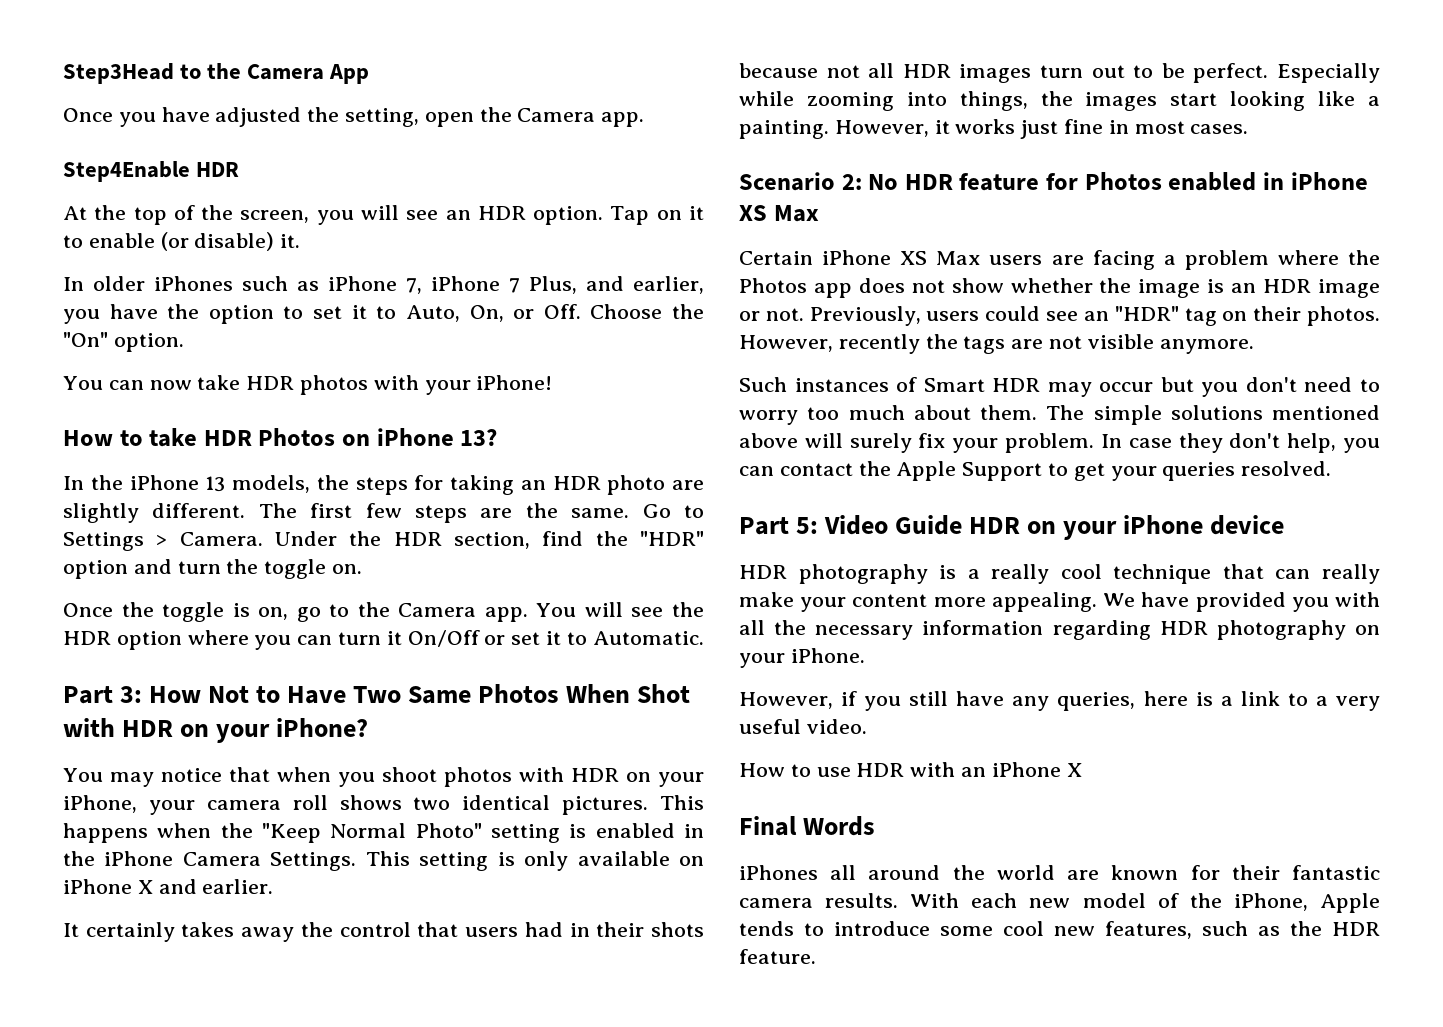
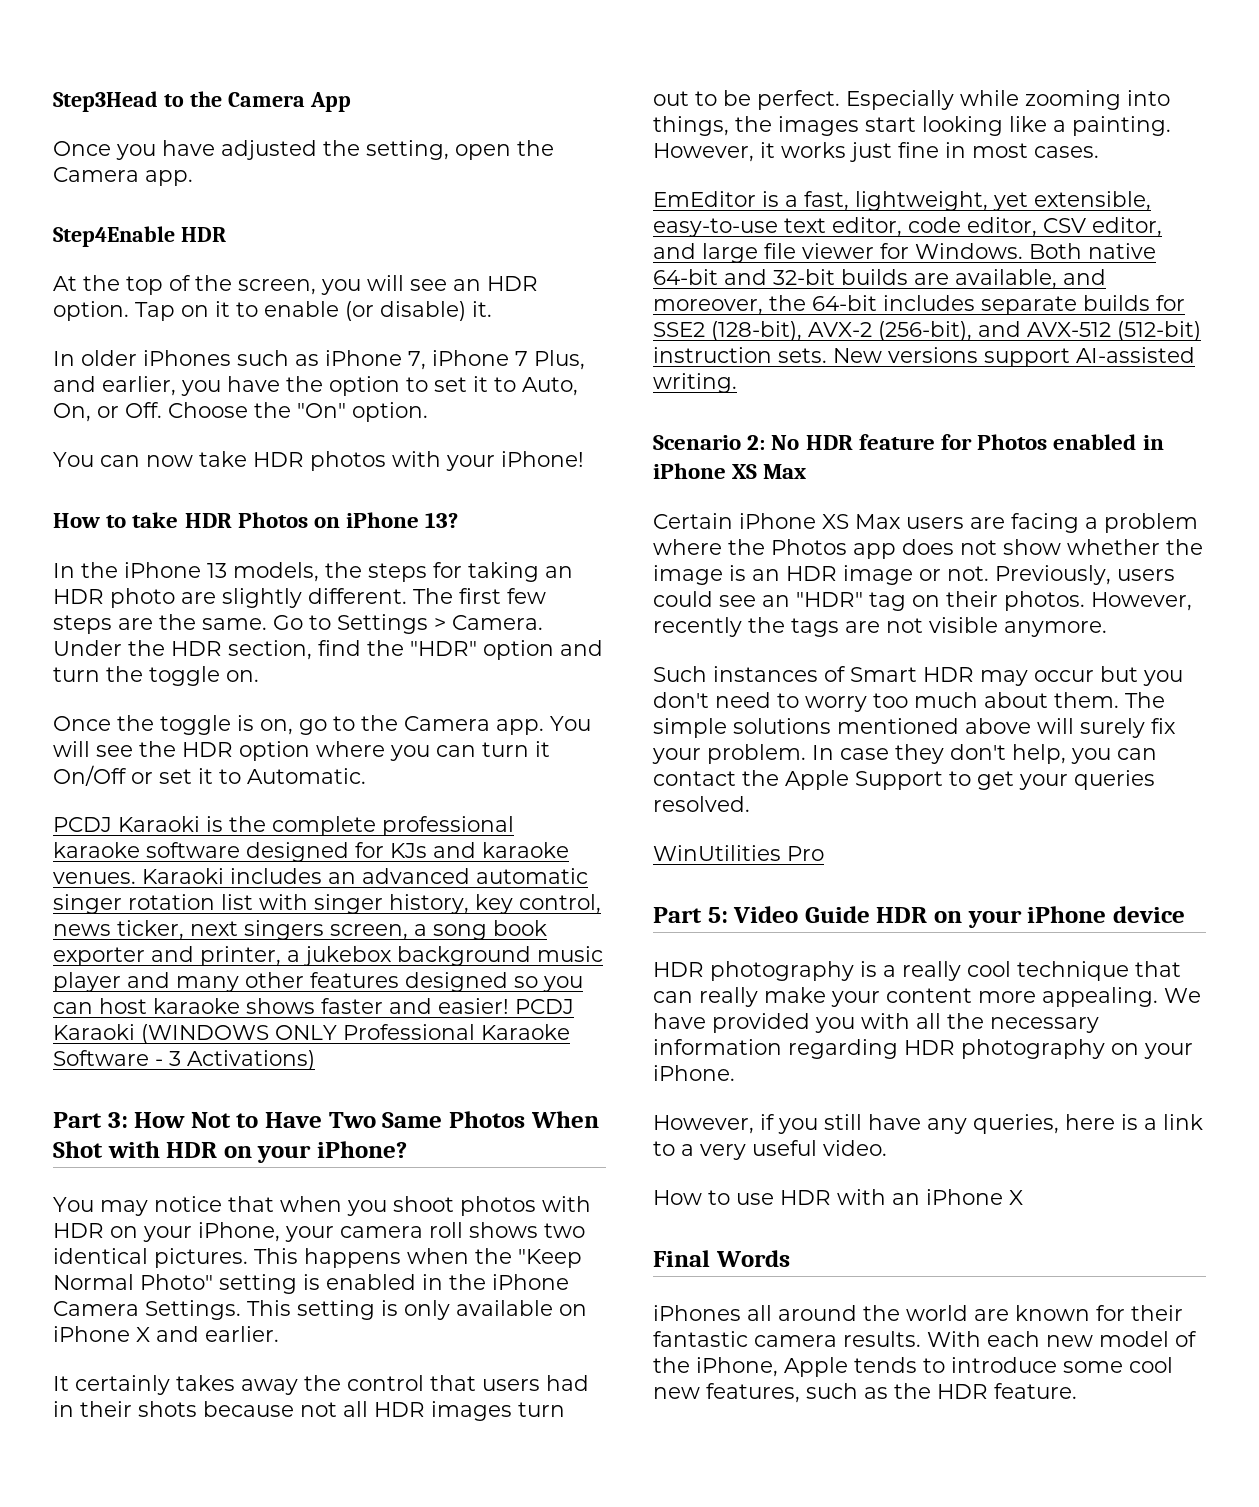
(704, 638) none -> [53,816,514,836] [53,842,569,862] [53,868,588,884] [53,894,601,914] [53,920,547,940] [53,946,603,966] [53,972,583,992] [53,998,574,1014] [53,1024,570,1044] [53,1050,315,1070] // PCDJ Karaoki is the complete professional karaoke software designed for KJs and karaoke venues. Karaoki includes an advanced automatic singer rotation list with singer history, key control, news ticker, next singers screen, a song book exporter and printer, a jukebox background music player and many other features designed so you can host karaoke shows faster and easier! PCDJ Karaoki (WINDOWS ONLY Professional Karaoke Software - 3 Activations)
(1249, 129) none -> [653,191,1151,211] [653,217,1162,237] [653,243,1156,263] [653,269,1106,289] [653,295,1185,315] [653,321,1201,341] [653,347,1195,367] [653,373,737,393] // EmEditor is a fast, lightweight, yet extensible, easy-to-use text editor, code editor, CSV editor, and large file viewer for Windows. Both native 64-bit and 32-bit builds are available, and moreover, the 64-bit includes separate builds for SSE2 (128-bit), AVX-2 (256-bit), and AVX-512 (512-bit) instruction sets. New versions support AI-assisted writing.
(1332, 468) none -> [653,845,824,861] // WinUtilities Pro

